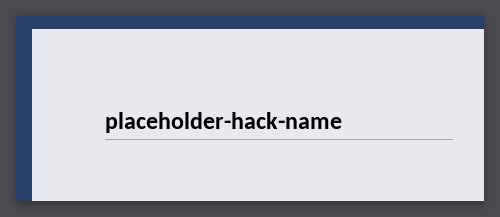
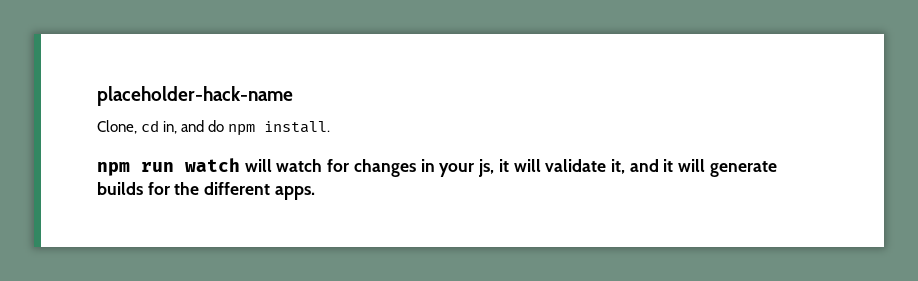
(342, 122) none -> [97,120,331,136] [97,158,777,177] [97,182,315,200] // Clone, cd in, and do npm install. // npm run watch will watch for changes in your js, it will validate it, and it will generate builds for the different apps.

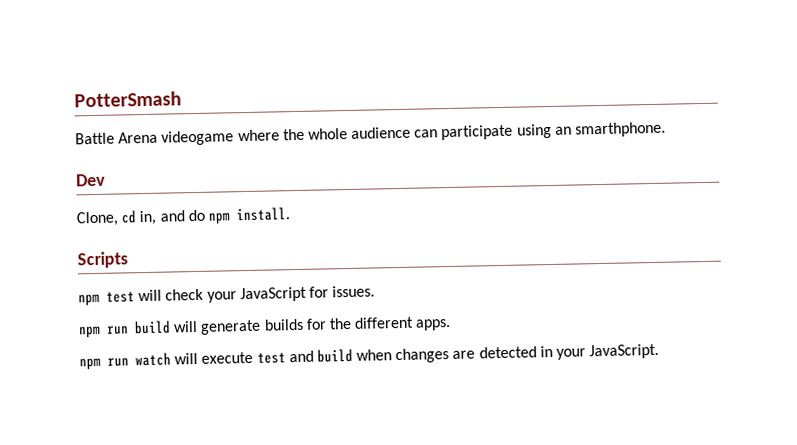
[97,86,293,106] placeholder-hack-name -> [74,91,182,108] [75,121,667,146] [75,173,106,187] PotterSmash // Battle Arena videogame where the whole audience can participate using an smarthphone. // Dev
[97,158,674,177] npm run watch will watch for changes in your js, it will validate it, and it -> [77,251,128,269] [78,285,376,306] [78,320,171,338] Scripts // npm test will check your JavaScript for issues. // npm run build
(315, 193) none -> [79,343,660,370] // npm run watch will execute test and build when changes are detected in your JavaScript.

